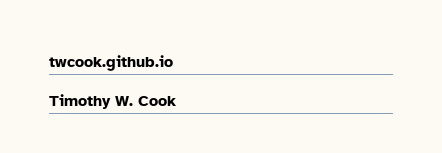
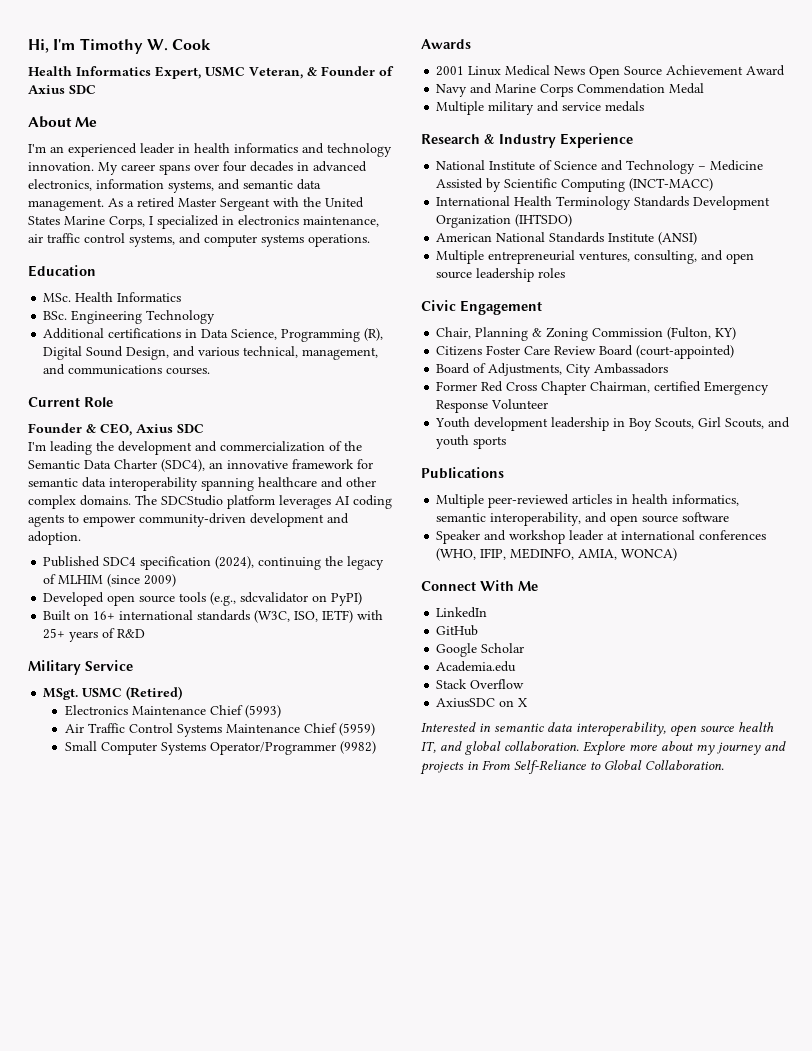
[49,55,173,71] twcook.github.io // -> [28,39,76,53] Hi, I'm
(177, 101) none -> [28,66,394,79] [28,85,96,94] [28,116,98,128] [28,143,392,157] [28,161,367,175] [28,179,321,193] [28,197,364,211] [28,215,379,229] [28,233,370,247] [28,265,96,277] [43,292,182,302] [43,310,216,324] [43,328,384,342] [43,346,379,360] [43,364,211,375] [28,397,113,407] [28,423,204,436] [28,441,362,455] [28,459,373,472] [28,477,376,491] [28,495,392,509] [28,513,349,527] [28,531,81,545] [43,556,385,570] [43,574,177,587] [43,592,363,606] [43,610,384,623] [43,628,146,642] [28,660,133,675] [43,686,183,700] [64,705,281,718] [64,723,375,737] [64,741,376,755] [421,39,471,49] [436,65,786,79] [436,83,705,97] [436,101,645,115] [421,133,633,148] [436,160,764,174] [436,178,714,192] [436,196,771,210] [436,214,573,228] [436,232,698,245] [436,250,755,264] [436,268,566,282] [421,300,542,315] [436,327,737,341] [436,345,735,359] [436,363,669,377] [436,381,770,395] [436,399,549,413] [435,417,791,431] [436,435,507,449] [421,467,504,479] [436,494,740,508] [436,512,730,526] [436,530,767,544] [436,548,678,561] [421,580,538,591] [436,607,488,618] [436,625,479,636] [436,643,525,657] [436,661,517,672] [436,679,525,689] [436,698,529,708] [421,722,774,737] [421,741,786,756] [420,760,724,775] // Health Informatics Expert, USMC Veteran, & Founder of Axius SDC // About Me // I'm an experienced leader in health informatics and technology innovation. My career spans over four decades in advanced electronics, information systems, and semantic data management. As a retired Master Sergeant with the United States Marine Corps, I specialized in electronics maintenance, air traffic control systems, and computer systems operations. // Education // MSc. Health Informatics // BSc. Engineering Technology // Additional certifications in Data Science, Programming (R), Digital Sound Design, and various technical, management, and communications courses. // Current Role // Founder & CEO, Axius SDC // I'm leading the development and commercialization of the Semantic Data Charter (SDC4), an innovative framework for semantic data interoperability spanning healthcare and other complex domains. The SDCStudio platform leverages AI coding agents to empower community-driven development and adoption. // Published SDC4 specification (2024), continuing the legacy of MLHIM (since 2009) // Developed open source tools (e.g., sdcvalidator on PyPI) // Built on 16+ international standards (W3C, ISO, IETF) with 25+ years of R&D // Military Service // MSgt. USMC (Retired) // Electronics Maintenance Chief (5993) // Air Traffic Control Systems Maintenance Chief (5959) // Small Computer Systems Operator/Programmer (9982) // Awards // 2001 Linux Medical News Open Source Achievement Award // Navy and Marine Corps Commendation Medal // Multiple military and service medals // Research & Industry Experience // National Institute of Science and Technology – Medicine Assisted by Scientific Computing (INCT-MACC) // International Health Terminology Standards Development Organization (IHTSDO) // American National Standards Institute (ANSI) // Multiple entrepreneurial ventures, consulting, and open source leadership roles // Civic Engagement // Chair, Planning & Zoning Commission (Fulton, KY) // Citizens Foster Care Review Board (court-appointed) // Board of Adjustments, City Ambassadors // Former Red Cross Chapter Chairman, certified Emergency Response Volunteer // Youth development leadership in Boy Scouts, Girl Scouts, and youth sports // Publications // Multiple peer-reviewed articles in health informatics, semantic interoperability, and open source software // Speaker and workshop leader at international conferences (WHO, IFIP, MEDINFO, AMIA, WONCA) // Connect With Me // LinkedIn // GitHub // Google Scholar // Academia.edu // Stack Overflow // AxiusSDC on X // Interested in semantic data interoperability, open source health IT, and global collaboration. Explore more about my journey and projects in From Self-Reliance to Global Collaboration.

